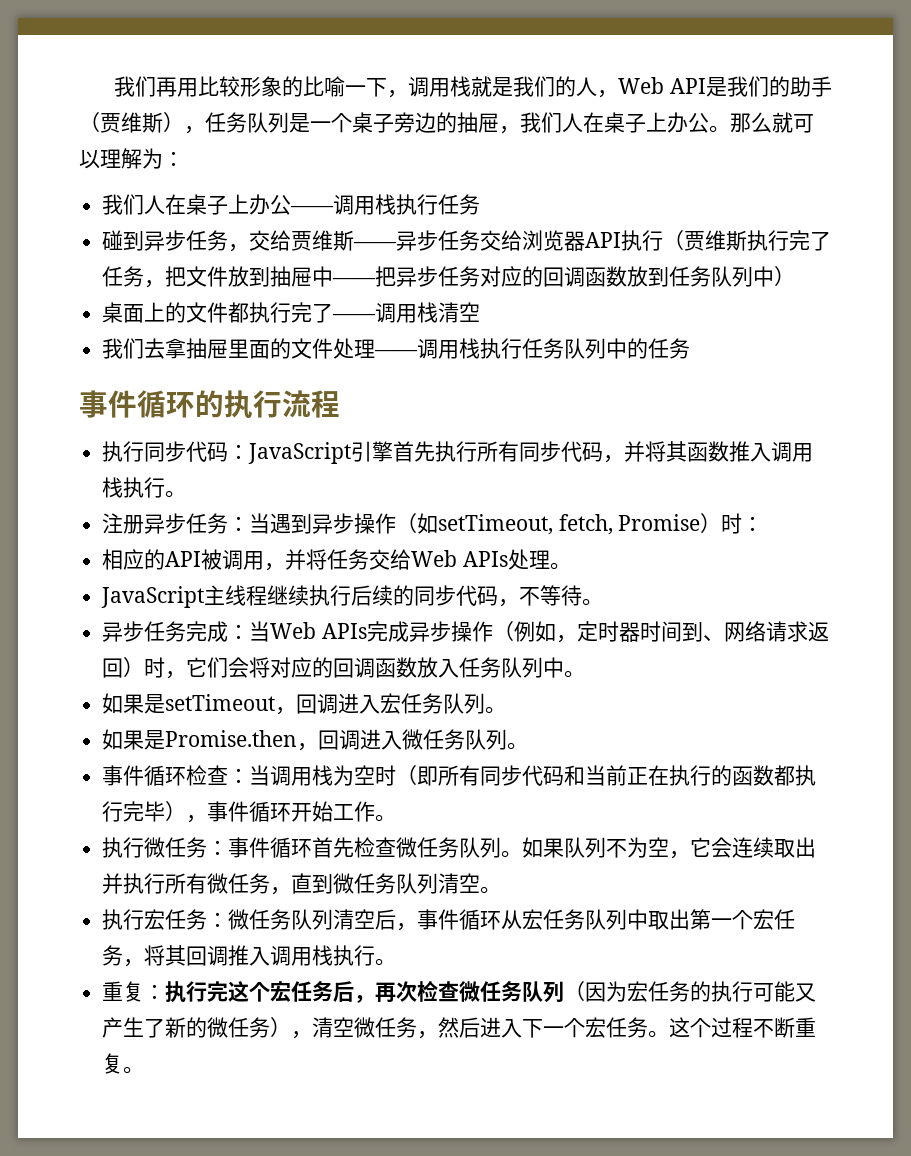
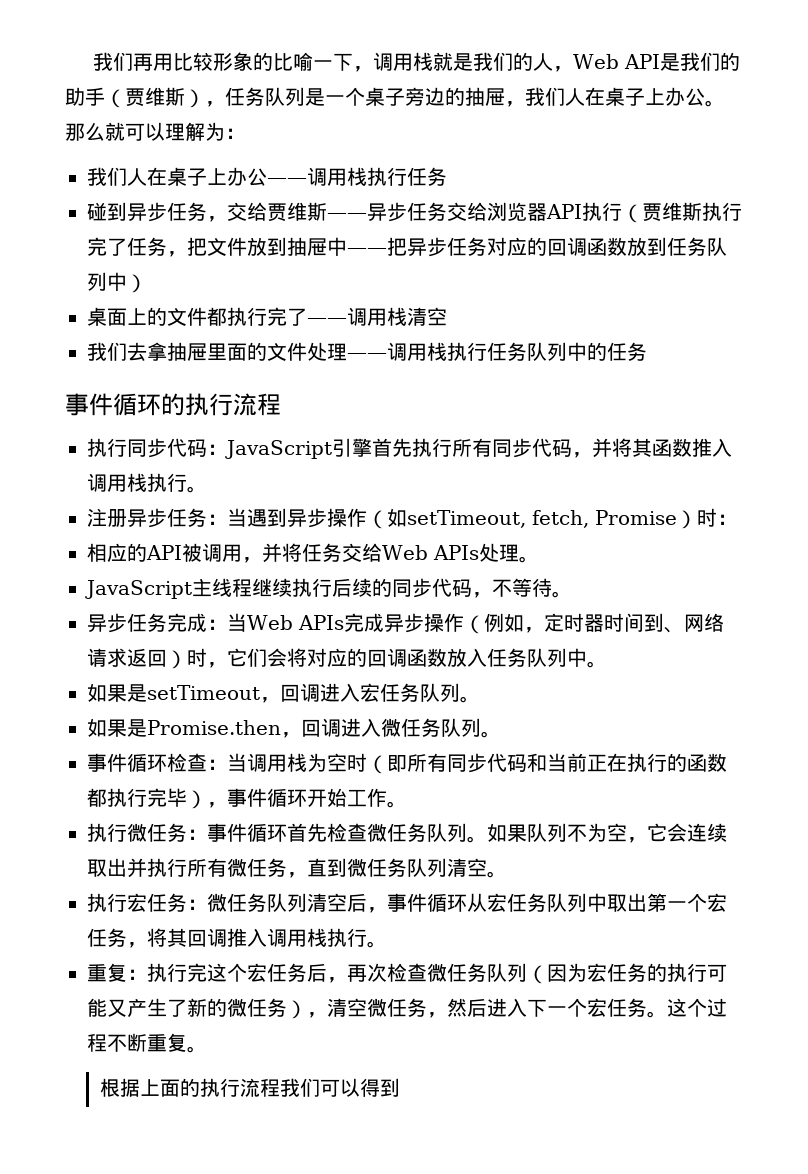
(145, 1070) none -> [99,1078,400,1097] // 根据上面的执行流程我们可以得到

